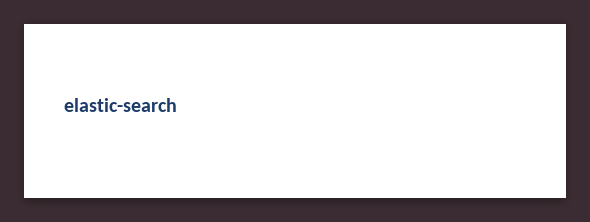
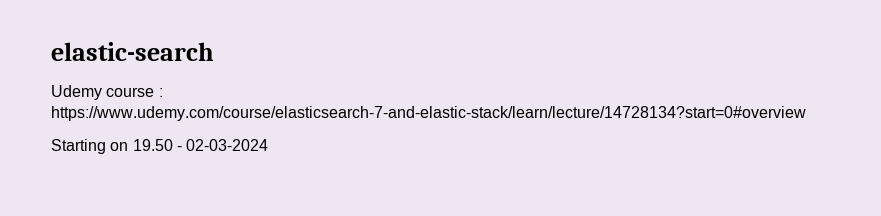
(177, 105) none -> [51,85,163,100] [51,106,806,121] [51,139,269,154] // Udemy course : https://www.udemy.com/course/elasticsearch-7-and-elastic-stack/learn/lecture/14728134?start=0#overview // Starting on 19.50 - 02-03-2024

